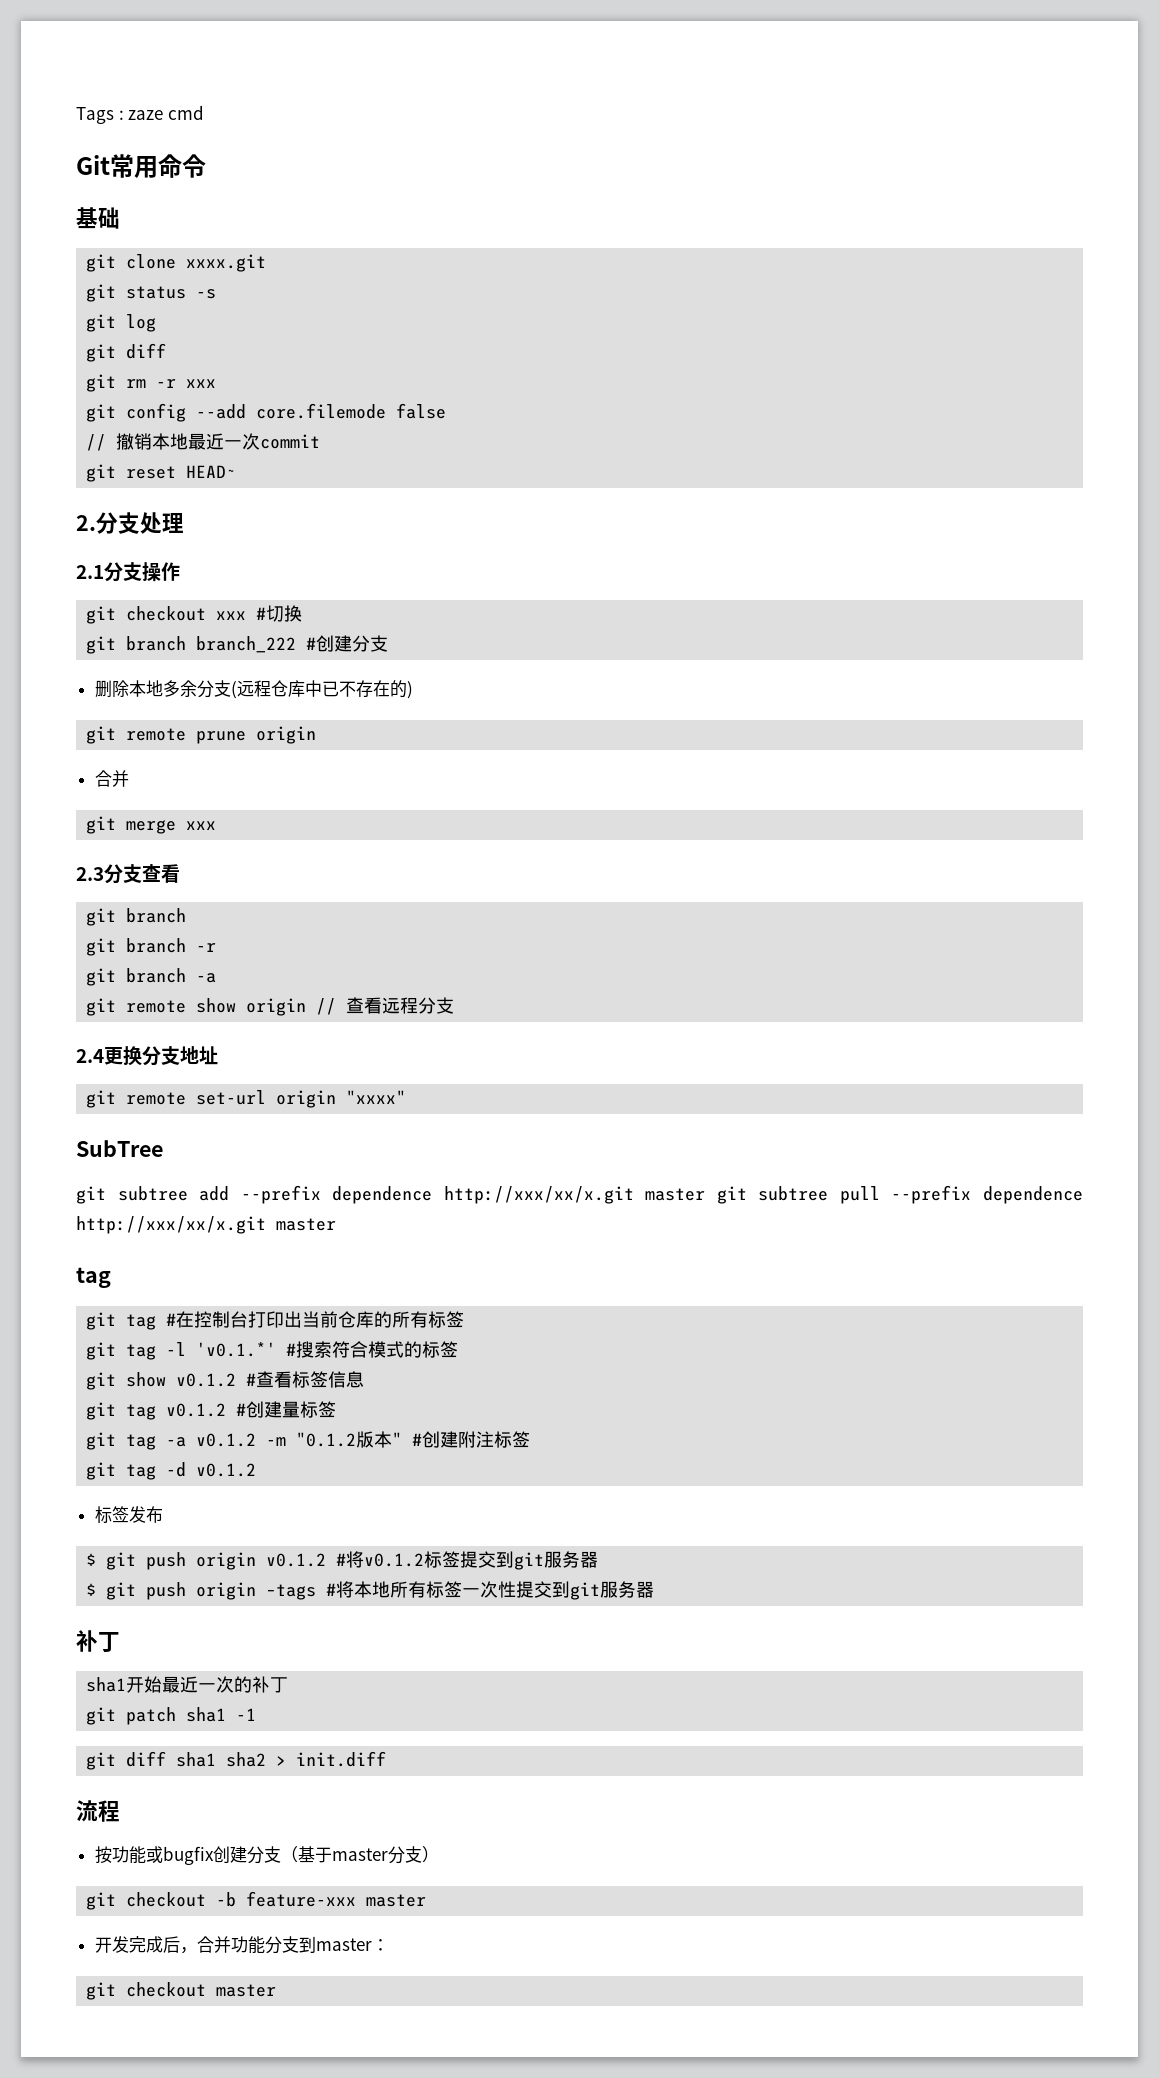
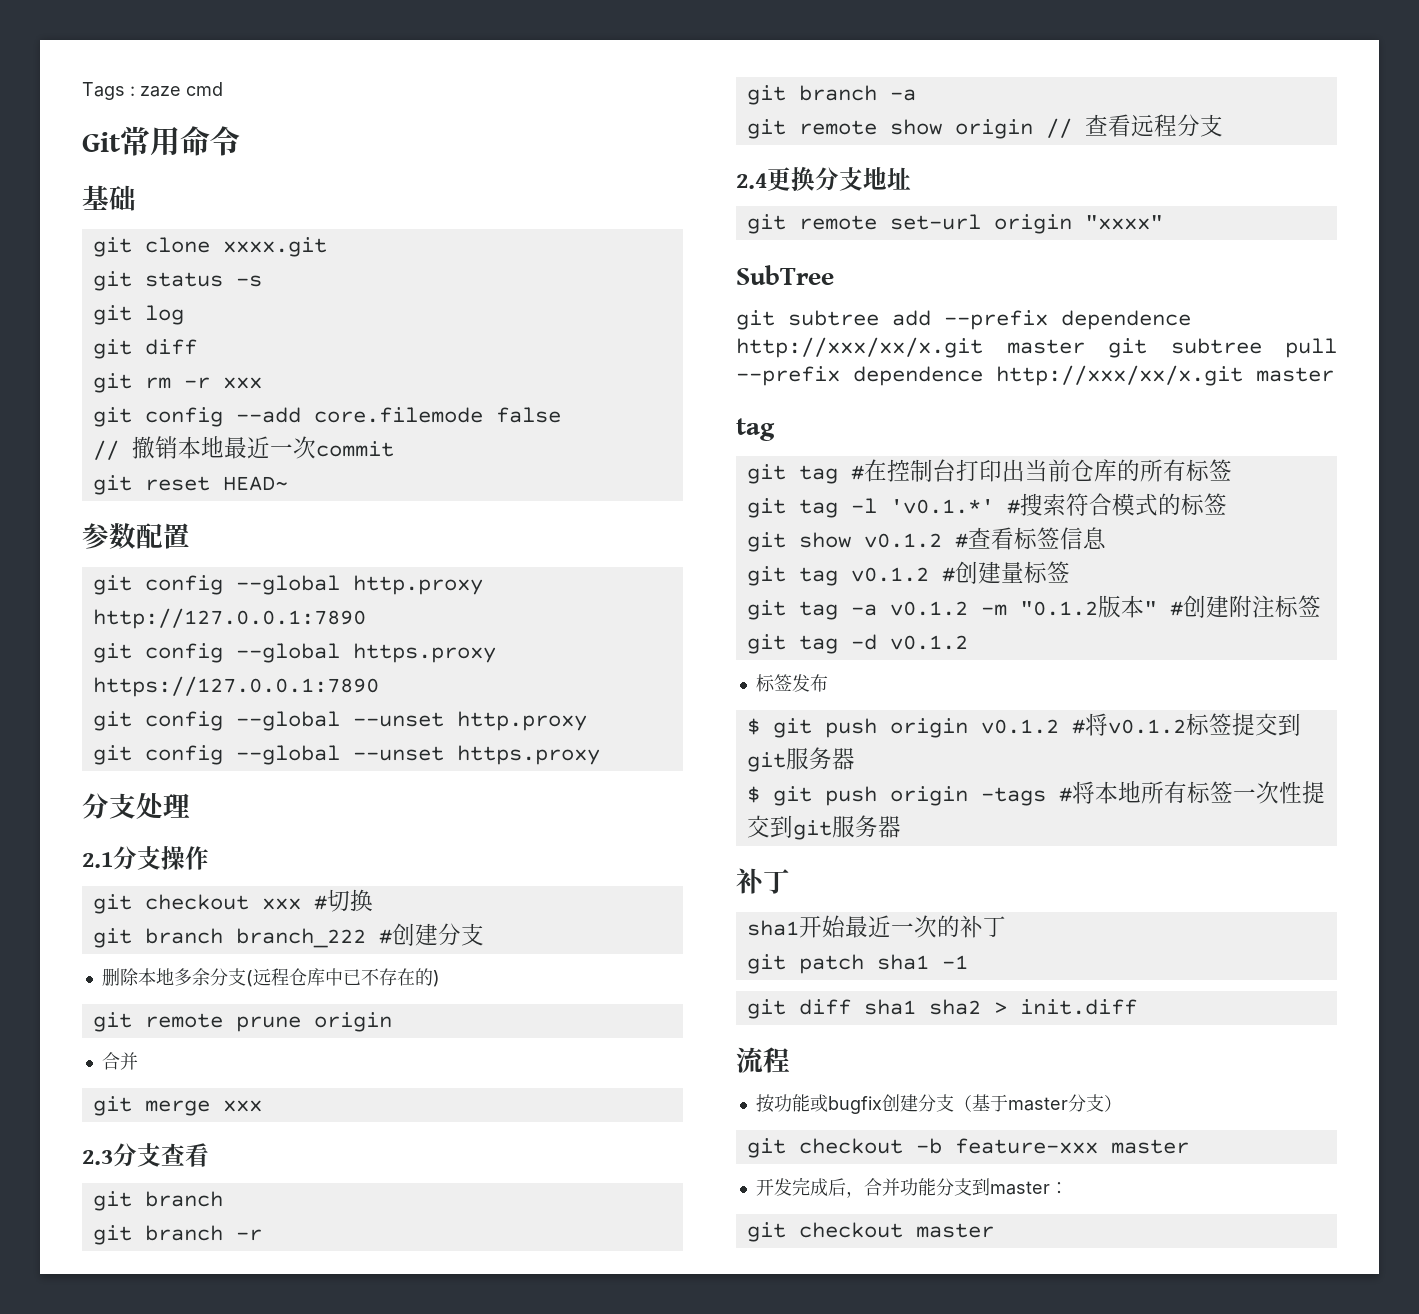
[76,515,96,531] 2. -> [82,523,190,549] [92,575,483,595] [92,608,366,629] [92,643,496,663] [92,676,379,697] [92,711,587,731] [92,745,600,765] 参数配置 // git config --global http.proxy http://127.0.0.1:7890 // git config --global https.proxy https://127.0.0.1:7890 // git config --global --unset http.proxy // git config --global --unset https.proxy //

